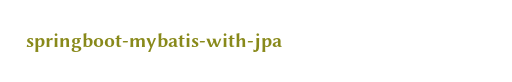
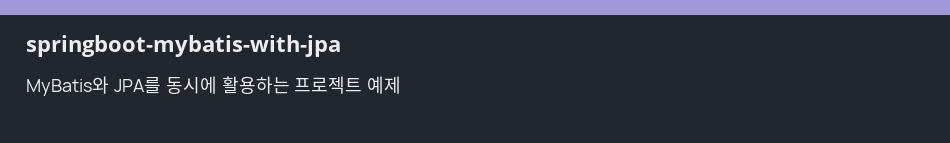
(282, 42) none -> [26,76,402,96] // MyBatis와 JPA를 동시에 활용하는 프로젝트 예제

